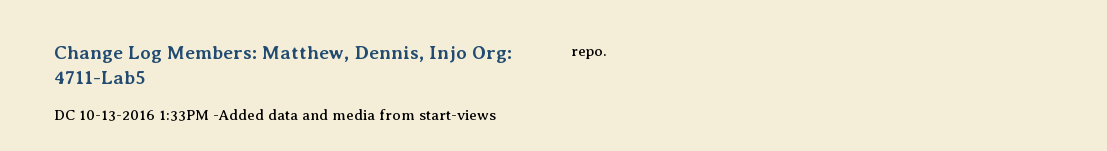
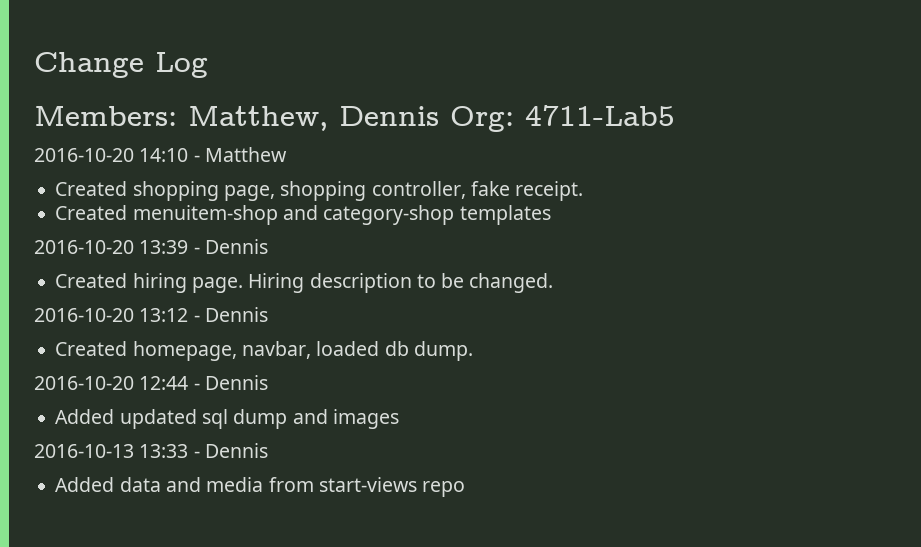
(163, 54) none -> (208, 65) //
[354,46,467,63] Dennis, Injo -> [339,106,439,126] Dennis
[54,109,265,121] DC 10-13-2016 1:33PM -Added -> [34,147,287,162] [55,181,584,201] [55,205,551,225] [34,239,268,254] [55,273,554,293] [34,307,268,322] [55,341,473,361] [34,375,268,390] [55,409,399,429] [34,443,268,458] [55,477,115,492] 2016-10-20 14:10 - Matthew // Created shopping page, shopping controller, fake receipt. // Created menuitem-shop and category-shop templates // 2016-10-20 13:39 - Dennis // Created hiring page. Hiring description to be changed. // 2016-10-20 13:12 - Dennis // Created homepage, navbar, loaded db dump. // 2016-10-20 12:44 - Dennis // Added updated sql dump and images // 2016-10-13 13:33 - Dennis // Added
[571,49,607,59] repo. -> [422,481,466,497] repo

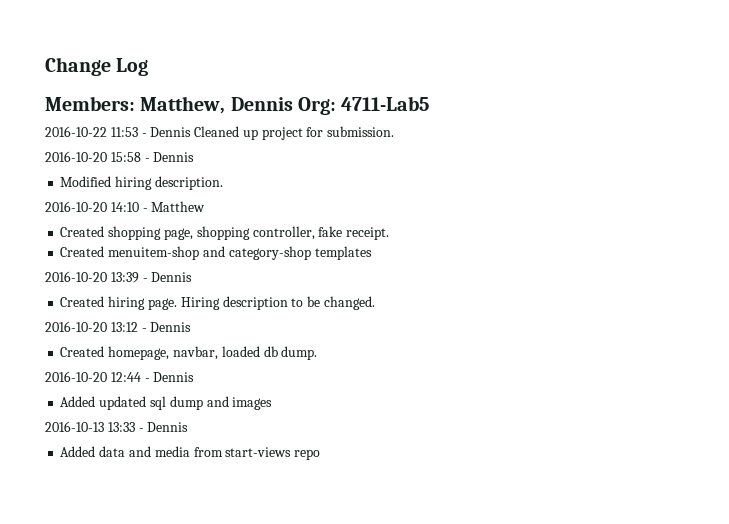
(675, 115) none -> [45,126,395,140] [45,151,195,162] [60,176,223,190] // 2016-10-22 11:53 - Dennis Cleaned up project for submission. // 2016-10-20 15:58 - Dennis // Modified hiring description.

